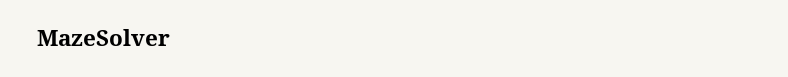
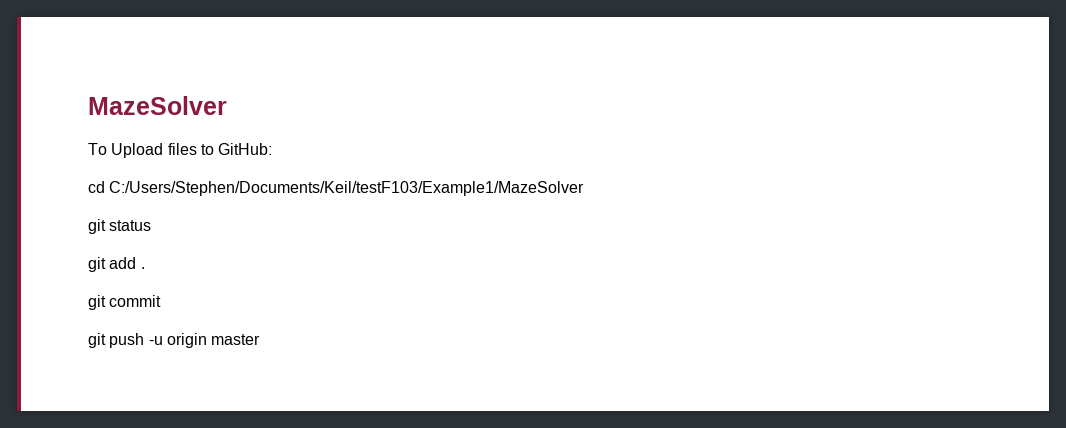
(170, 37) none -> [88,143,273,158] [88,181,585,196] [88,219,152,234] [88,257,145,272] [88,295,162,310] [88,333,261,348] // To Upload files to GitHub: // cd C:/Users/Stephen/Documents/Keil/testF103/Example1/MazeSolver // git status // git add . // git commit // git push -u origin master

